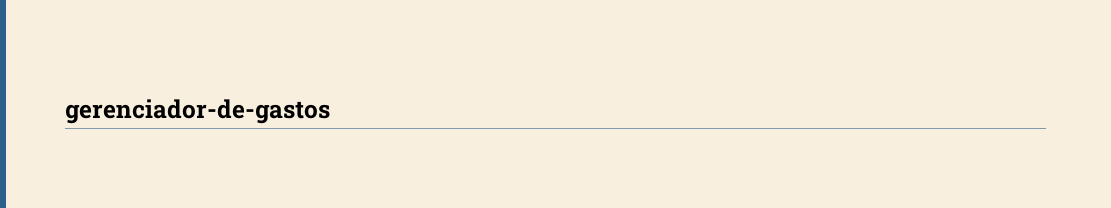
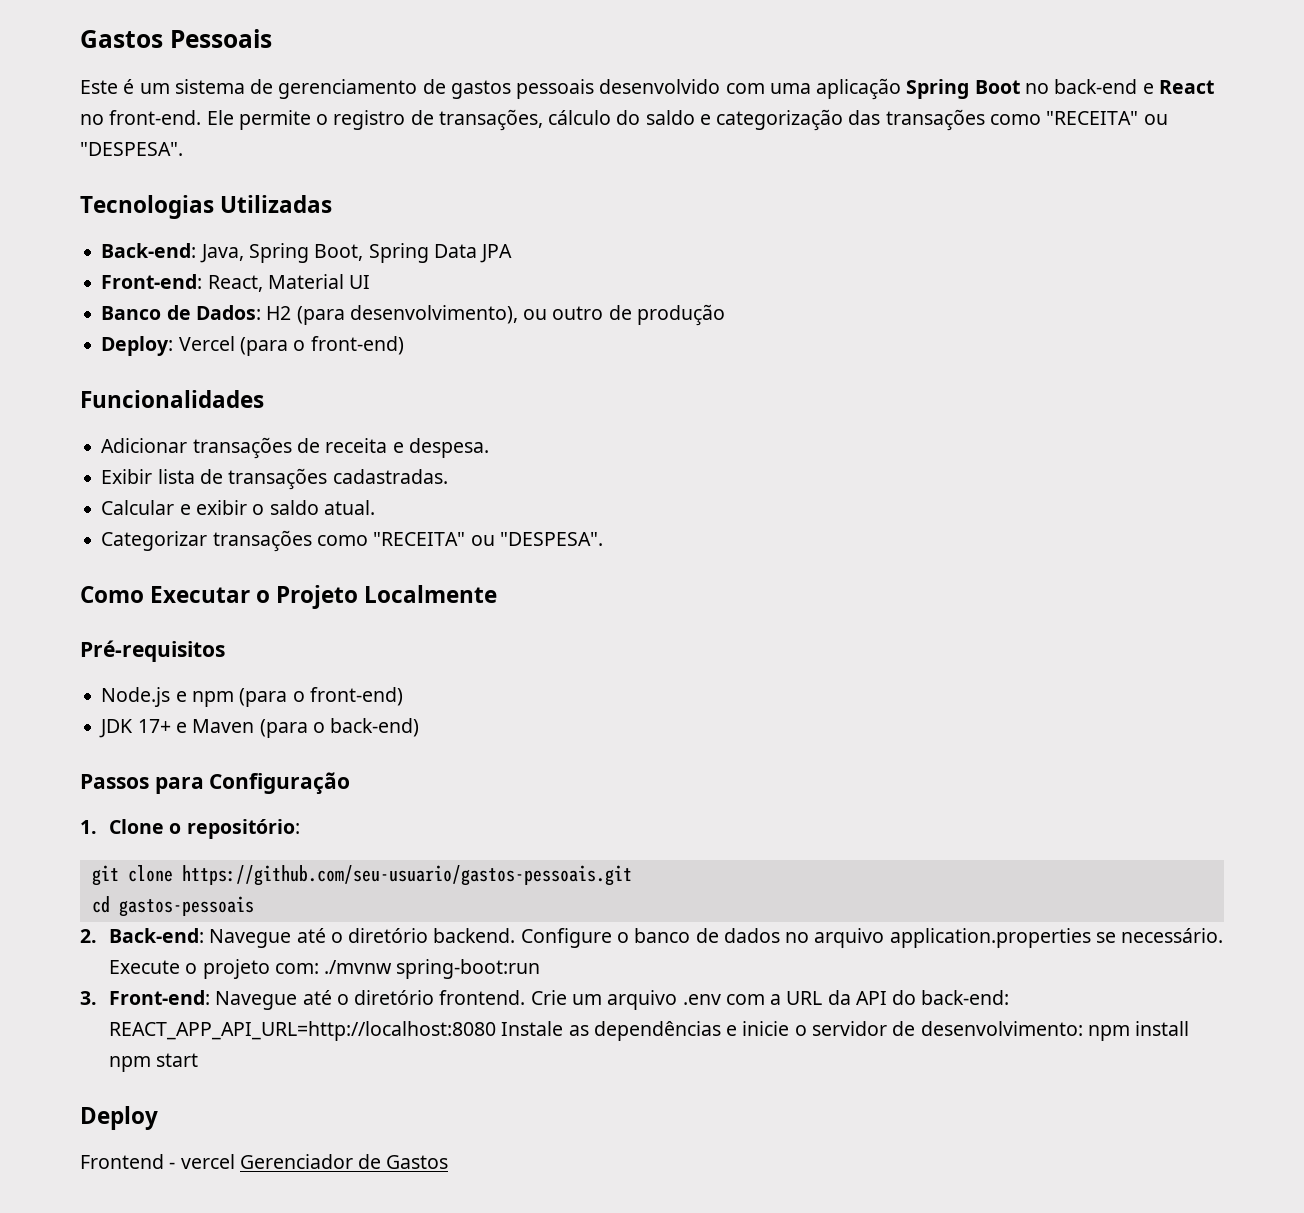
[65,99,330,124] gerenciador-de-gastos -> [80,29,272,48] [80,78,1214,100] [80,109,1168,131] [80,142,183,156] [80,195,333,219] [101,243,513,263] [101,274,371,292] [101,304,725,326] [101,336,404,356] [80,390,264,408] [101,437,489,459] [101,468,448,490] [101,500,375,515] [101,530,603,552] [80,585,498,609] [80,640,225,662] [101,687,403,707] [99,718,420,738] [80,772,351,794] [80,819,300,839] [91,865,632,886] [91,896,254,917] [80,928,1224,948] [109,959,541,979] [80,990,1010,1010] [109,1021,1190,1041] [109,1053,199,1072] [80,1106,158,1130] [80,1154,449,1169] Gastos Pessoais // Este é um sistema de gerenciamento de gastos pessoais desenvolvido com uma aplicação Spring Boot no back-end e React no front-end. Ele permite o registro de transações, cálculo do saldo e categorização das transações como "RECEITA" ou "DESPESA". // Tecnologias Utilizadas // Back-end: Java, Spring Boot, Spring Data JPA // Front-end: React, Material UI // Banco de Dados: H2 (para desenvolvimento), ou outro de produção // Deploy: Vercel (para o front-end) // Funcionalidades // Adicionar transações de receita e despesa. // Exibir lista de transações cadastradas. // Calcular e exibir o saldo atual. // Categorizar transações como "RECEITA" ou "DESPESA". // Como Executar o Projeto Localmente // Pré-requisitos // Node.js e npm (para o front-end) // JDK 17+ e Maven (para o back-end) // Passos para Configuração // 1. Clone o repositório: // git clone https://github.com/seu-usuario/gastos-pessoais.git // cd gastos-pessoais // 2. Back-end: Navegue até o diretório backend. Configure o banco de dados no arquivo application.properties se necessário. Execute o projeto com: ./mvnw spring-boot:run // 3. Front-end: Navegue até o diretório frontend. Crie um arquivo .env com a URL da API do back-end: REACT_APP_API_URL=http://localhost:8080 Instale as dependências e inicie o servidor de desenvolvimento: npm install npm start // Deploy // Frontend - vercel Gerenciador de Gastos

